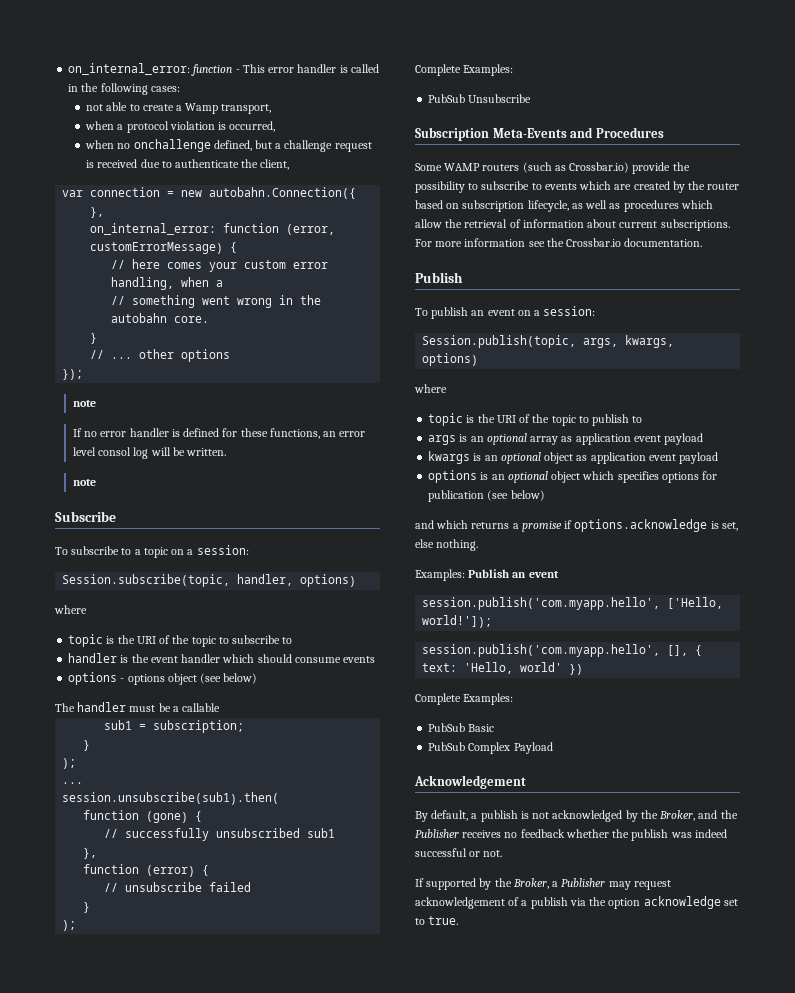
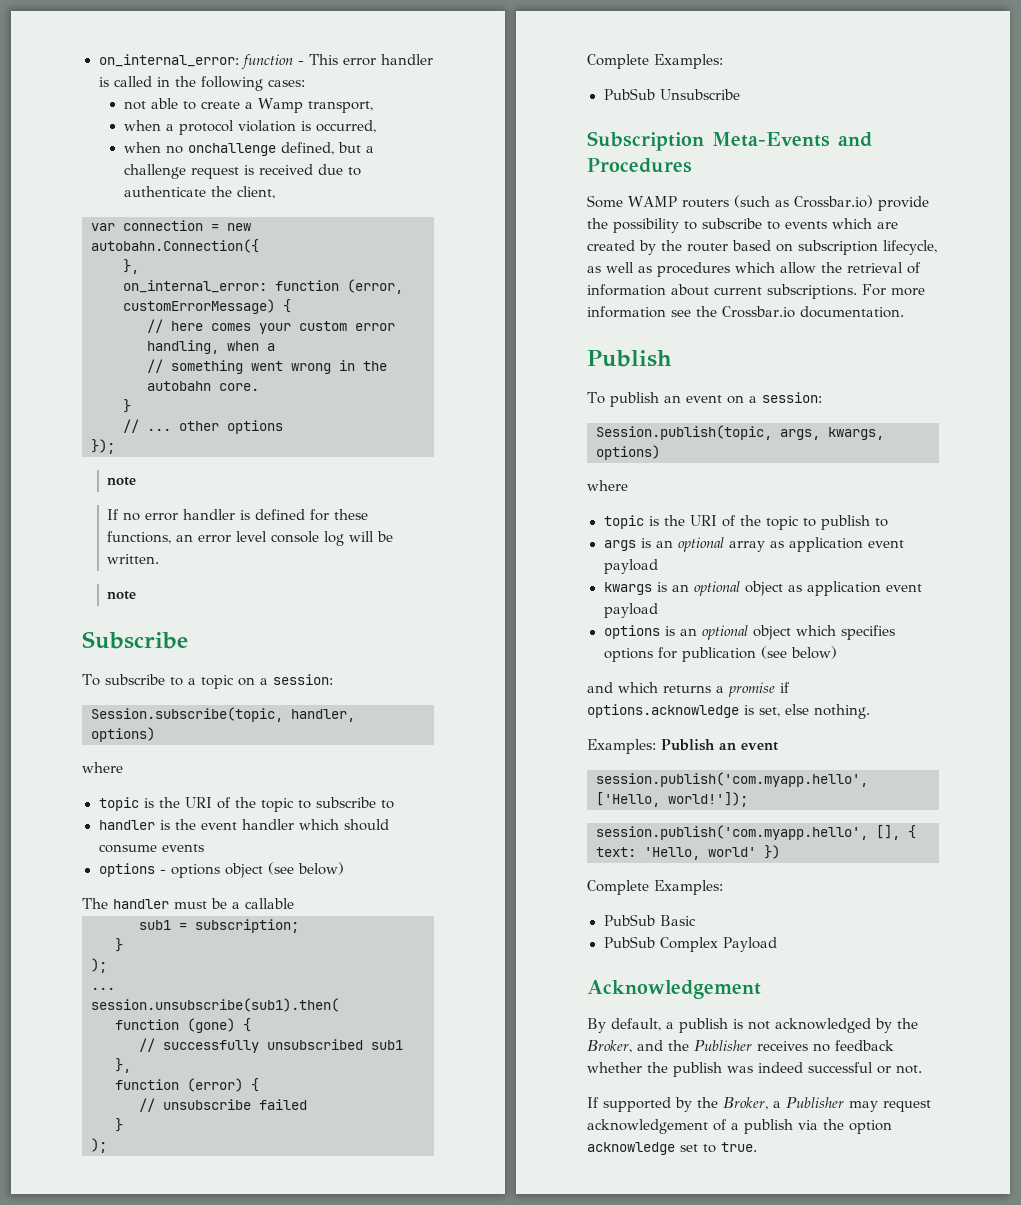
[98,447,132,456] consol -> [271,531,320,543] console

